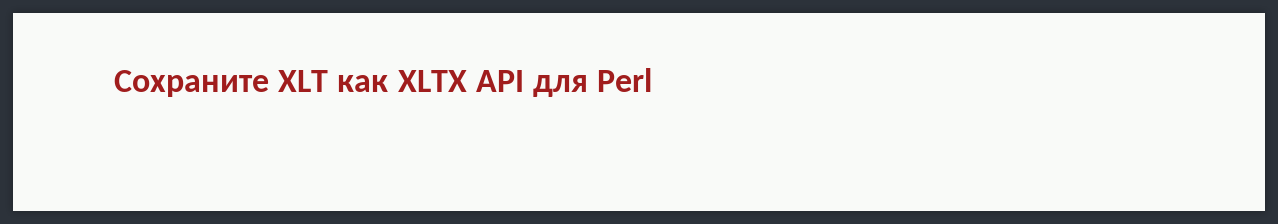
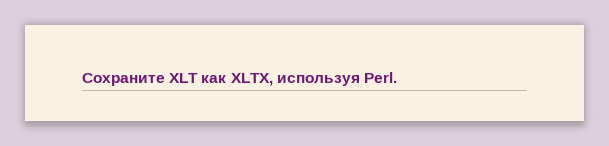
[397,68,653,97] XLTX API для Perl -> [230,72,397,86] XLTX, используя Perl.

